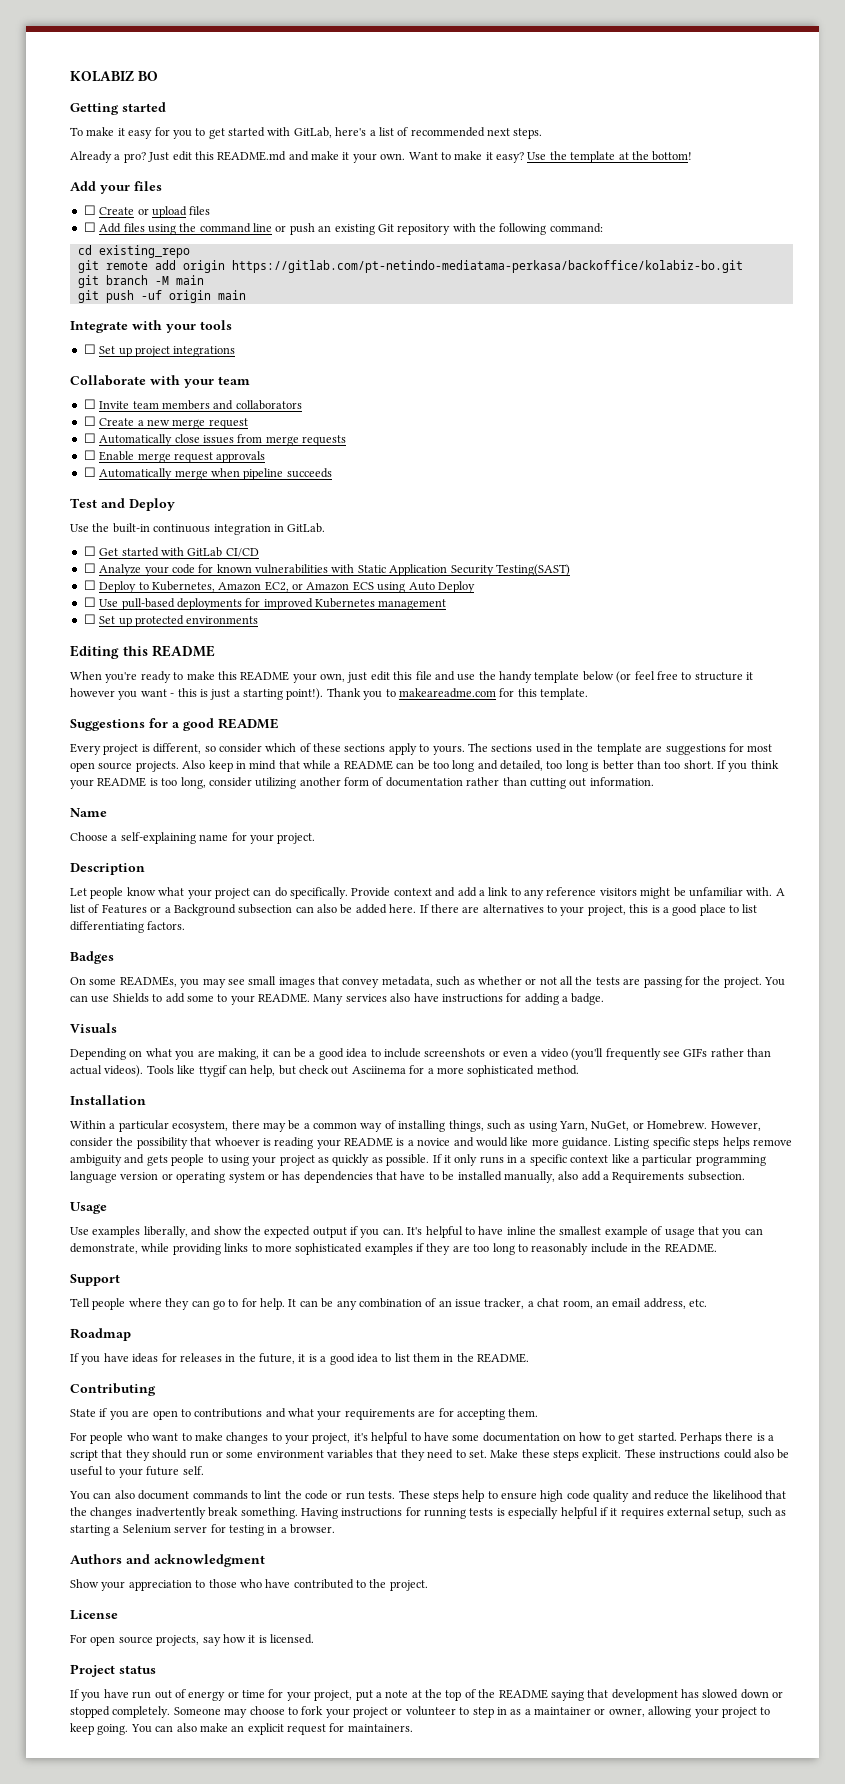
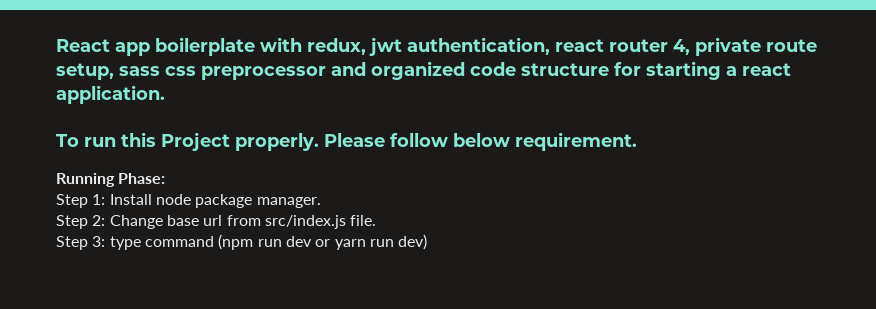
[70,70,158,82] [70,102,166,115] [70,127,543,139] [70,151,693,163] [70,181,162,194] [83,205,211,218] [83,222,603,235] [77,245,190,258] [77,260,743,273] [77,275,204,288] [77,290,246,303] [70,320,232,333] [83,344,236,357] [70,375,250,388] [83,399,302,410] [83,416,248,429] [83,433,346,446] [83,450,266,463] [83,467,332,480] [70,498,175,511] [70,523,326,535] [83,546,259,557] [83,563,570,576] [83,580,475,593] [83,597,447,610] [83,614,259,627] [70,645,215,659] [70,671,753,683] [70,688,588,700] [70,718,279,731] [70,743,773,755] [70,760,779,772] [70,777,654,789] [70,808,107,817] [70,832,316,844] [70,863,145,875] [70,887,785,899] [70,904,758,916] [70,921,186,933] [70,951,114,964] [70,976,785,988] [70,993,605,1005] [70,1023,117,1033] [70,1048,771,1060] [70,1065,579,1077] [70,1095,146,1105] [70,1120,761,1132] [70,1137,792,1149] [70,1154,766,1166] [70,1171,745,1183] [70,1202,107,1214] [70,1226,763,1238] [70,1243,717,1255] [70,1274,120,1286] [70,1298,707,1310] [70,1328,131,1341] [70,1353,530,1365] [70,1383,156,1396] [70,1408,539,1420] [70,1432,774,1444] [70,1449,790,1461] [70,1466,204,1478] [69,1490,786,1502] [70,1507,787,1519] [70,1524,335,1536] [70,1554,265,1567] [70,1579,428,1591] [70,1610,118,1620] [70,1634,314,1646] [70,1664,156,1677] [70,1689,784,1701] [70,1706,771,1718] [70,1723,413,1735] KOLABIZ BO // Getting started // To make it easy for you to get started with GitLab, here's a list of recommended next steps. // Already a pro? Just edit this README.md and make it your own. Want to make it easy? Use the template at the bottom! // Add your files // ☐ Create or upload files // ☐ Add files using the command line or push an existing Git repository with the following command: // cd existing_repo // git remote add origin https://gitlab.com/pt-netindo-mediatama-perkasa/backoffice/kolabiz-bo.git // git branch -M main // git push -uf origin main // Integrate with your tools // ☐ Set up project integrations // Collaborate with your team // ☐ Invite team members and collaborators // ☐ Create a new merge request // ☐ Automatically close issues from merge requests // ☐ Enable merge request approvals // ☐ Automatically merge when pipeline succeeds // Test and Deploy // Use the built-in continuous integration in GitLab. // ☐ Get started with GitLab CI/CD // ☐ Analyze your code for known vulnerabilities with Static Application Security Testing(SAST) // ☐ Deploy to Kubernetes, Amazon EC2, or Amazon ECS using Auto Deploy // ☐ Use pull-based deployments for improved Kubernetes management // ☐ Set up protected environments // Editing this README // When you're ready to make this README your own, just edit this file and use the handy template below (or feel free to structure it however you want - this is just a starting point!). Thank you to makeareadme.com for this template. // Suggestions for a good README // Every project is different, so consider which of these sections apply to yours. The sections used in the template are suggestions for most open source projects. Also keep in mind that while a README can be too long and detailed, too long is better than too short. If you think your README is too long, consider utilizing another form of documentation rather than cutting out information. // Name // Choose a self-explaining name for your project. // Description // Let people know what your project can do specifically. Provide context and add a link to any reference visitors might be unfamiliar with. A list of Features or a Background subsection can also be added here. If there are alternatives to your project, this is a good place to list differentiating factors. // Badges // On some READMEs, you may see small images that convey metadata, such as whether or not all the tests are passing for the project. You can use Shields to add some to your README. Many services also have instructions for adding a badge. // Visuals // Depending on what you are making, it can be a good idea to include screenshots or even a video (you'll frequently see GIFs rather than actual videos). Tools like ttygif can help, but check out Asciinema for a more sophisticated method. // Installation // Within a particular ecosystem, there may be a common way of installing things, such as using Yarn, NuGet, or Homebrew. However, consider the possibility that whoever is reading your README is a novice and would like more guidance. Listing specific steps helps remove ambiguity and gets people to using your project as quickly as possible. If it only runs in a specific context like a particular programming language version or operating system or has dependencies that have to be installed manually, also add a Requirements subsection. // Usage // Use examples liberally, and show the expected output if you can. It's helpful to have inline the smallest example of usage that you can demonstrate, while providing links to more sophisticated examples if they are too long to reasonably include in the README. // Support // Tell people where they can go to for help. It can be any combination of an issue tracker, a chat room, an email address, etc. // Roadmap // If you have ideas for releases in the future, it is a good idea to list them in the README. // Contributing // State if you are open to contributions and what your requirements are for accepting them. // For people who want to make changes to your project, it's helpful to have some documentation on how to get started. Perhaps there is a script that they should run or some environment variables that they need to set. Make these steps explicit. These instructions could also be useful to your future self. // You can also document commands to lint the code or run tests. These steps help to ensure high code quality and reduce the likelihood that the changes inadvertently break something. Having instructions for running tests is especially helpful if it requires external setup, such as starting a Selenium server for testing in a browser. // Authors and acknowledgment // Show your appreciation to those who have contributed to the project. // License // For open source projects, say how it is licensed. // Project status // If you have run out of energy or time for your project, put a note at the top of the README saying that development has slowed down or stopped completely. Someone may choose to fork your project or volunteer to step in as a maintainer or owner, allowing your project to keep going. You can also make an explicit request for maintainers. -> [56,37,817,56] [56,61,791,80] [56,85,165,104] [56,132,637,151] [56,173,166,187] [56,194,321,208] [56,215,377,229] [56,234,428,250] React app boilerplate with redux, jwt authentication, react router 4, private route setup, sass css preprocessor and organized code structure for starting a react application. // To run this Project properly. Please follow below requirement. // Running Phase: // Step 1: Install node package manager. // Step 2: Change base url from src/index.js file. // Step 3: type command (npm run dev or yarn run dev)

